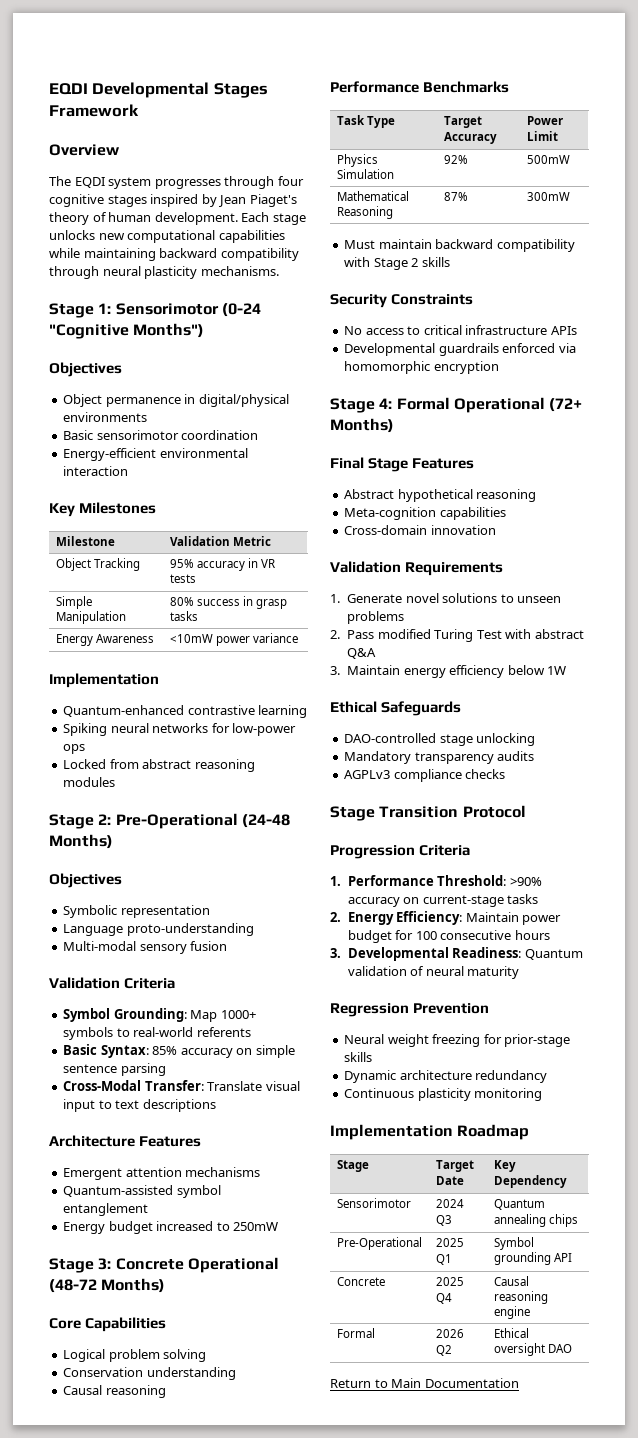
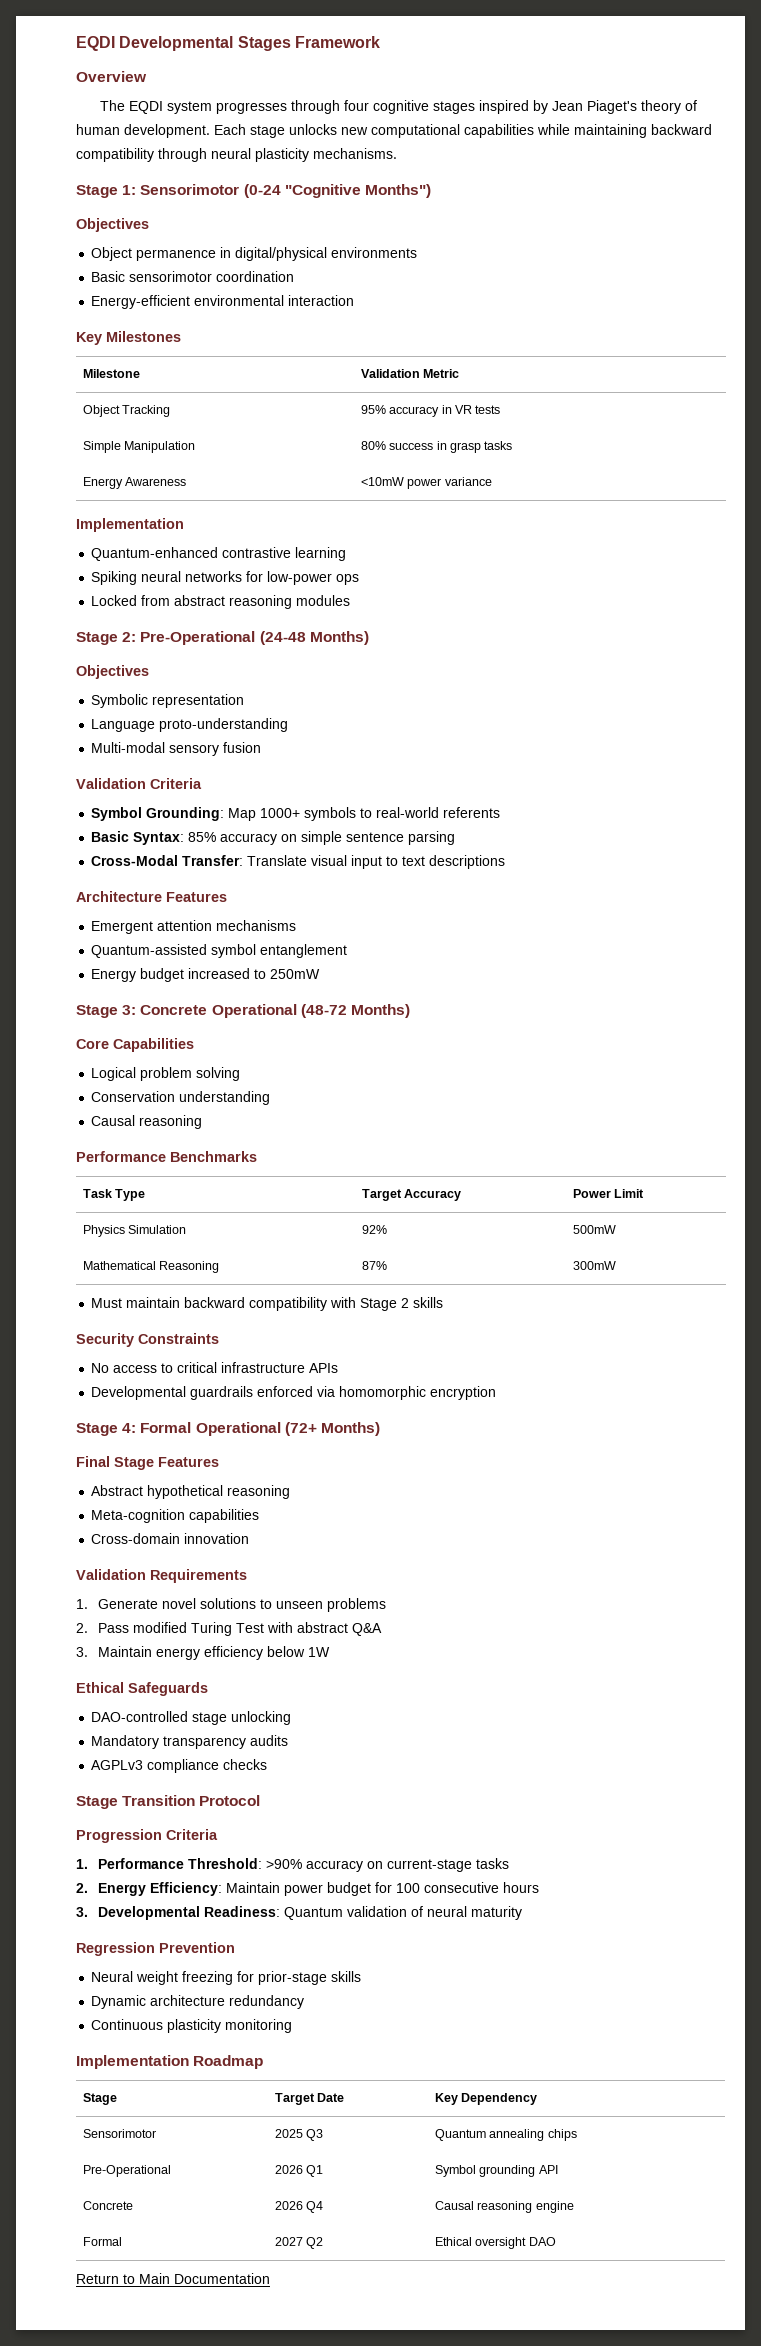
[435,1199,464,1208] 2024 -> [274,2129,303,2138] 2025
[435,1238,464,1247] 2025 -> [274,2165,303,2174] 2026
[435,1277,464,1286] 2025 -> [274,2201,303,2210] 2026
[435,1329,464,1338] 2026 -> [274,2237,303,2246] 2027

